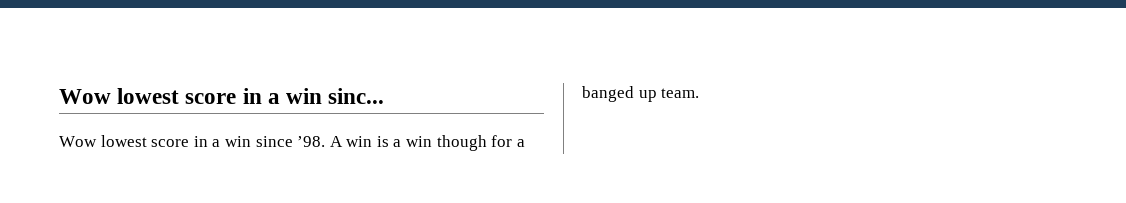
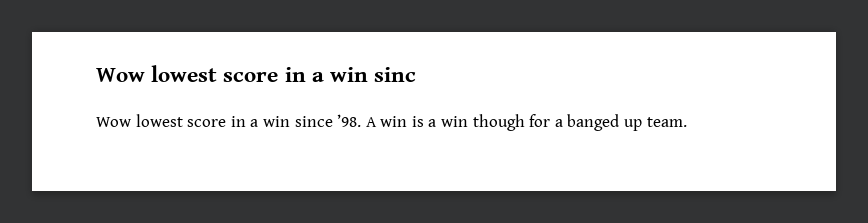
[59,88,385,104] Wow lowest score in a win sinc... -> [96,65,417,82] Wow lowest score in a win sinc

